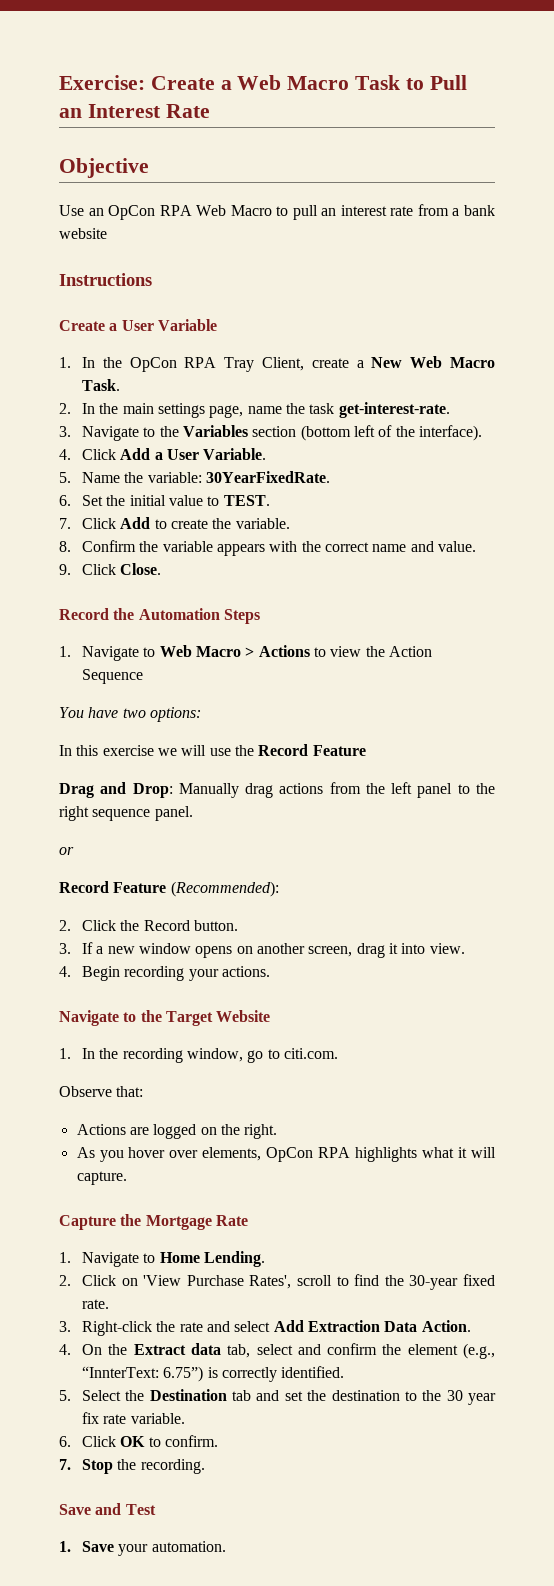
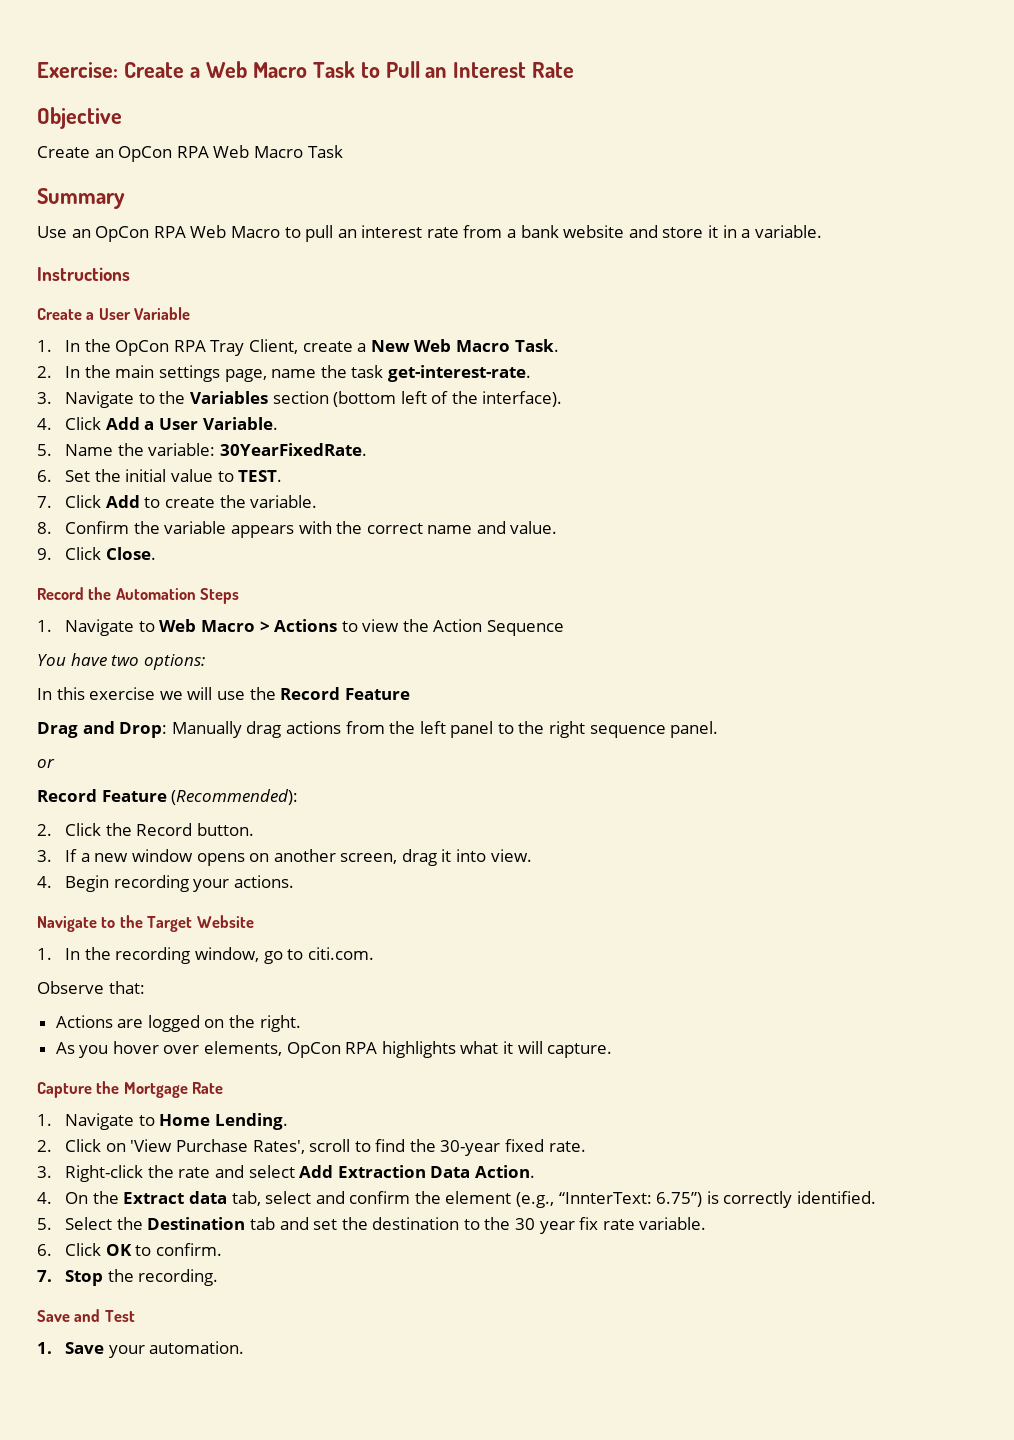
(149, 168) none -> [37,145,343,162] [37,188,125,209] // Create an OpCon RPA Web Macro Task // Summary
(107, 233) none -> [628,225,822,238] and store it in a variable.

